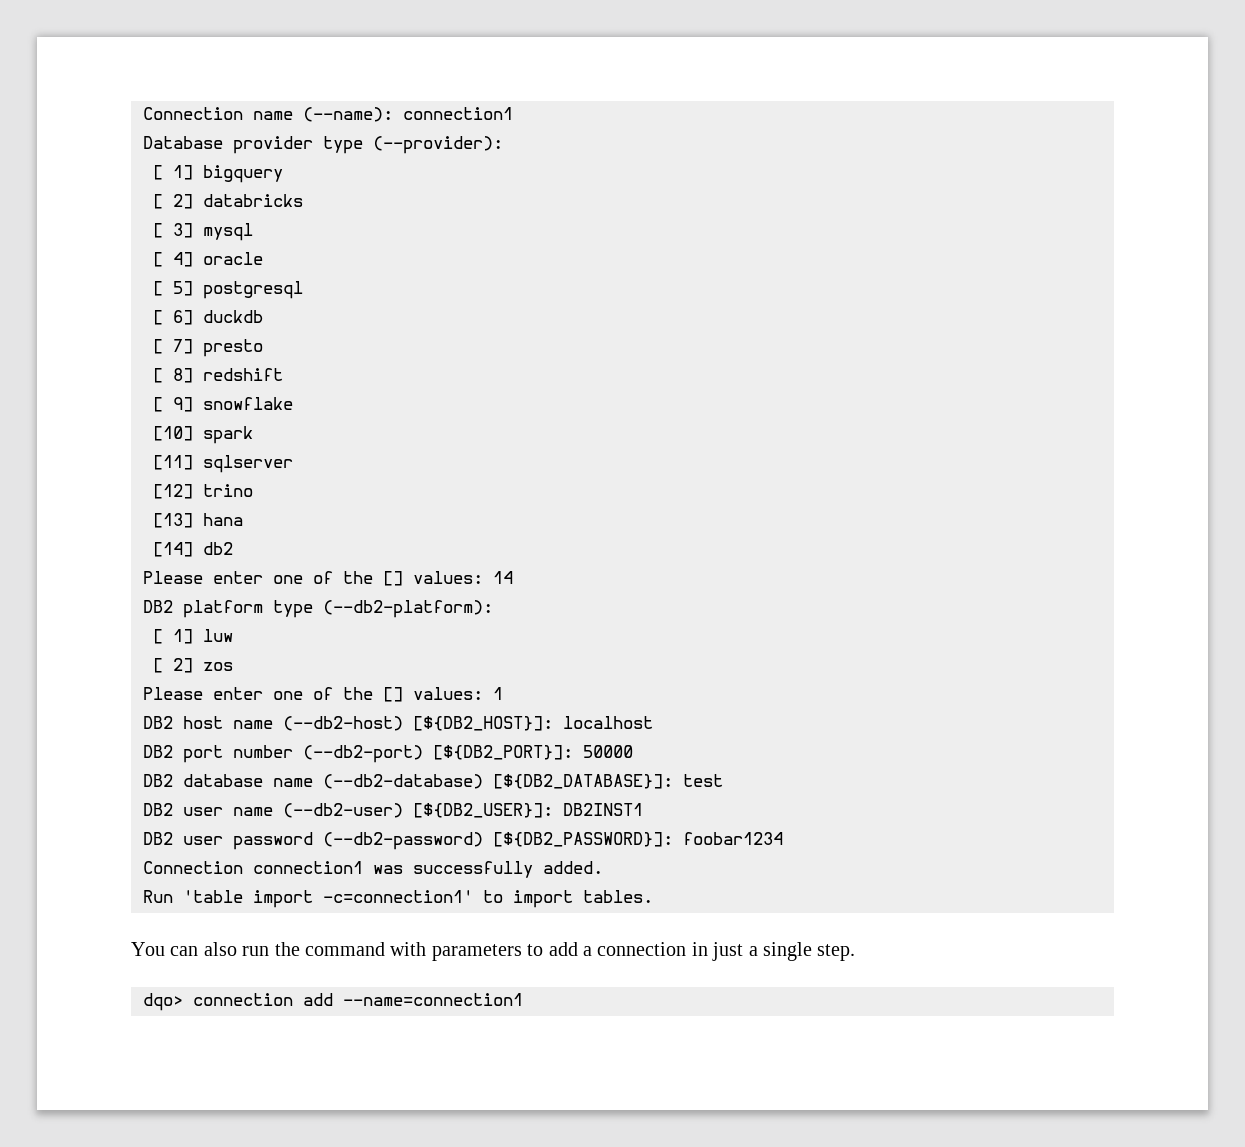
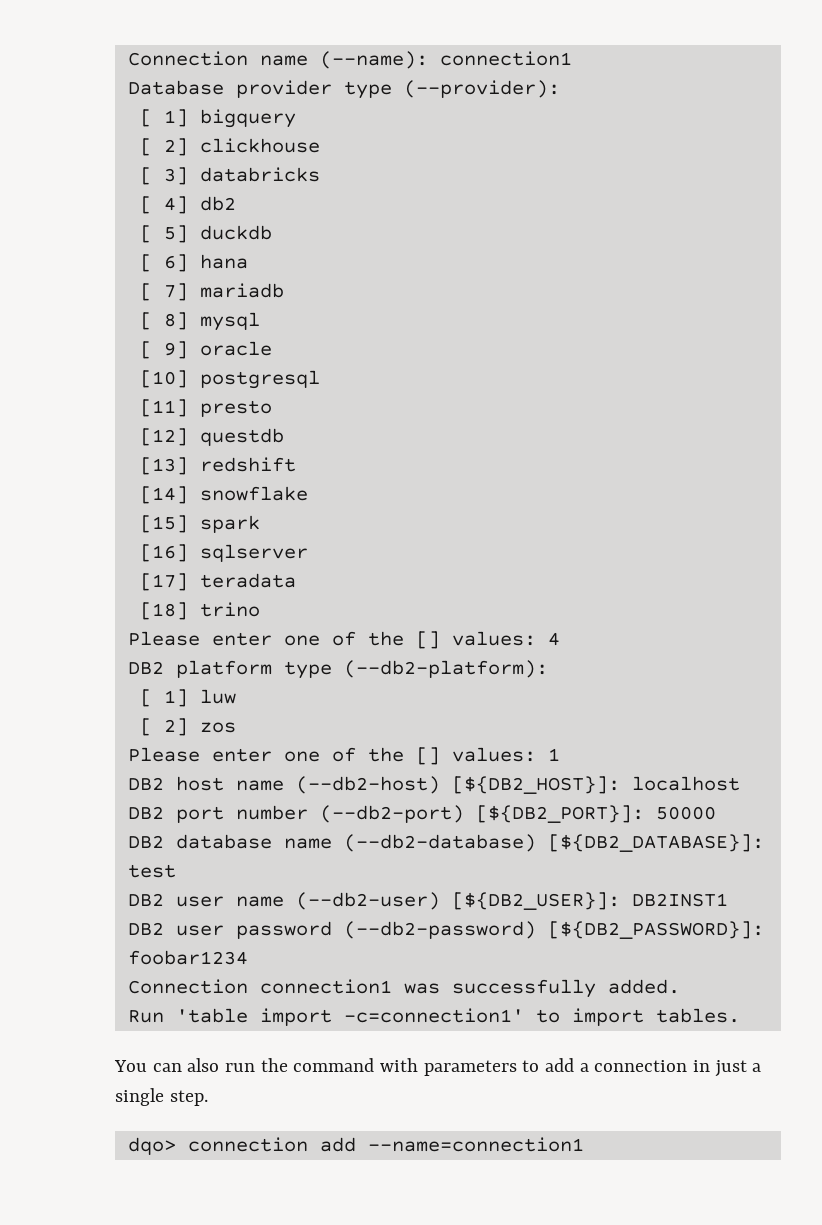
(193, 201) none -> [199,138,320,153] [139,167,188,185] clickhouse // [ 3]
[173,223,193,238] 3] -> [163,196,236,214] [139,225,272,243] [139,254,248,272] [139,283,284,301] [139,312,188,330] 4] db2 // [ 5] duckdb // [ 6] hana // [ 7] mariadb // [ 8]
[173,252,193,267] 4] -> [163,341,188,359] 9]
[153,281,193,296] [ 5] -> [139,370,188,388] [10]
[153,310,263,325] [153,339,263,357] [153,368,193,383] [ 6] duckdb // [ 7] presto // [ 8] -> [139,399,272,417] [139,428,284,446] [139,457,188,475] [11] presto // [12] questdb // [13]
[153,397,193,412] [ 9] -> [139,486,188,504] [14]
[153,426,193,441] [10] -> [139,515,188,533] [15]
[153,455,193,470] [11] -> [139,544,188,562] [16]
[153,484,253,499] [153,513,243,528] [153,542,233,557] [143,571,513,586] [12] trino // [13] hana // [14] db2 // Please enter one of the [] values: 14 -> [139,573,296,591] [139,602,260,620] [127,631,560,649] [17] teradata // [18] trino // Please enter one of the [] values: 4

